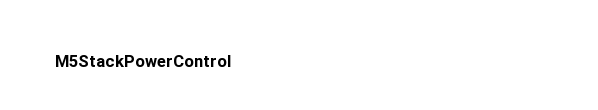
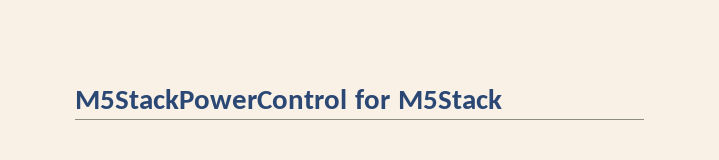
(231, 61) none -> [354,89,502,109] for M5Stack

